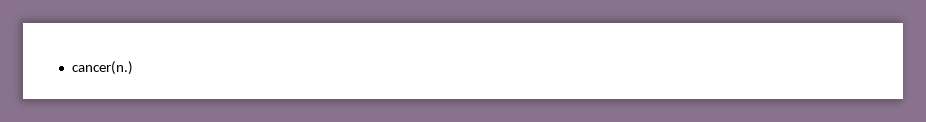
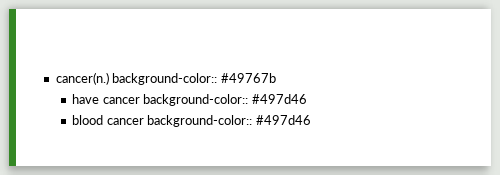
(133, 68) none -> [112,73,276,85] [72,94,307,106] [72,115,311,127] background-color:: #49767b // have cancer background-color:: #497d46 // blood cancer background-color:: #497d46

